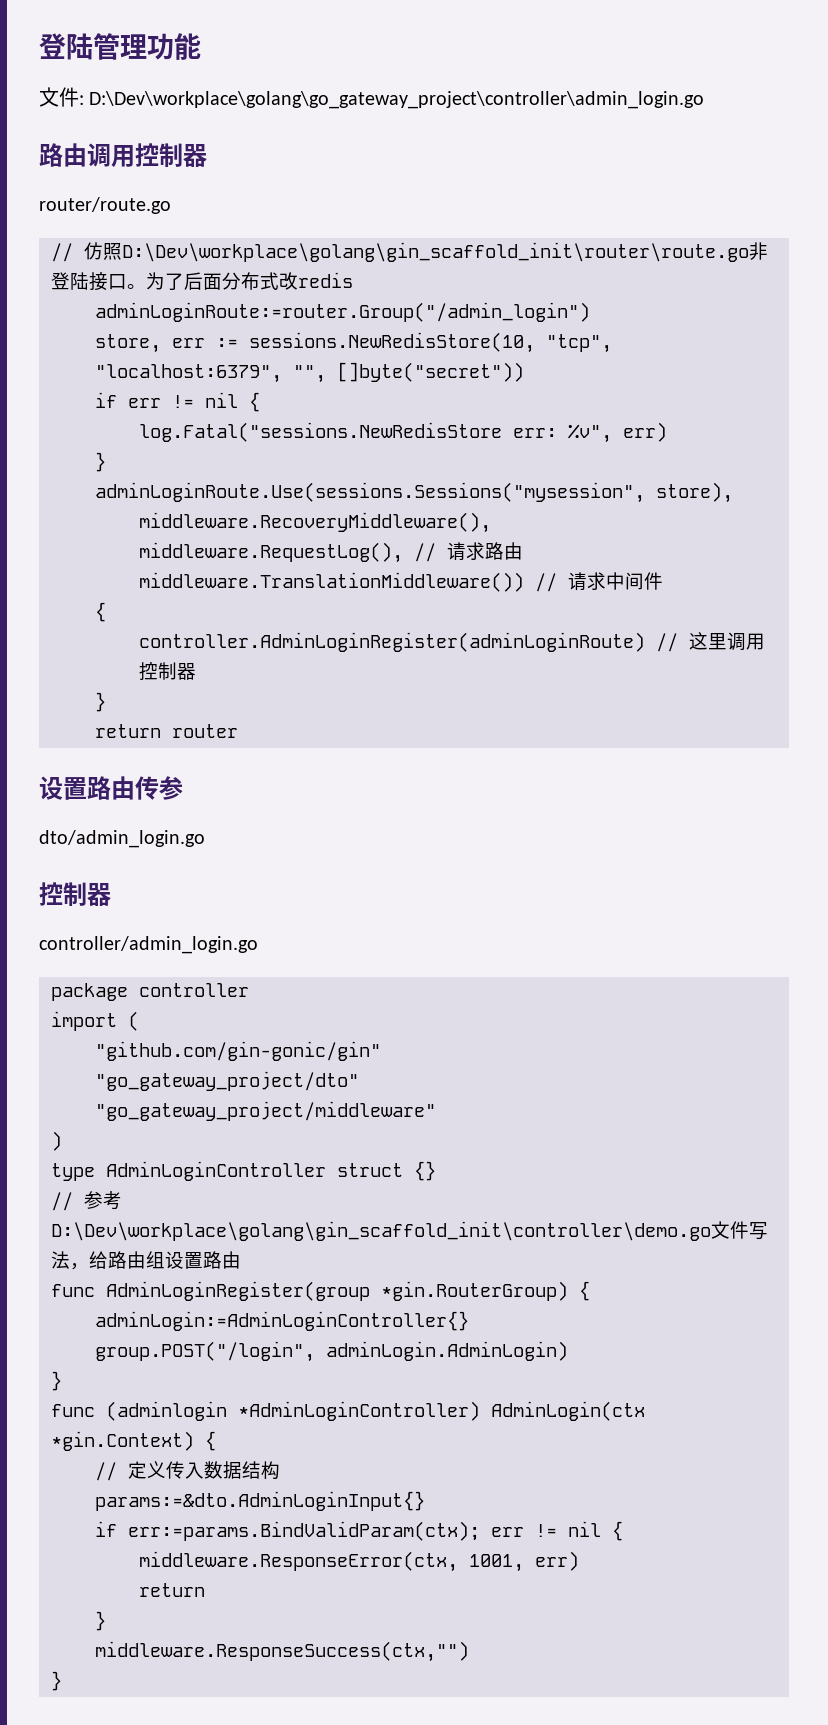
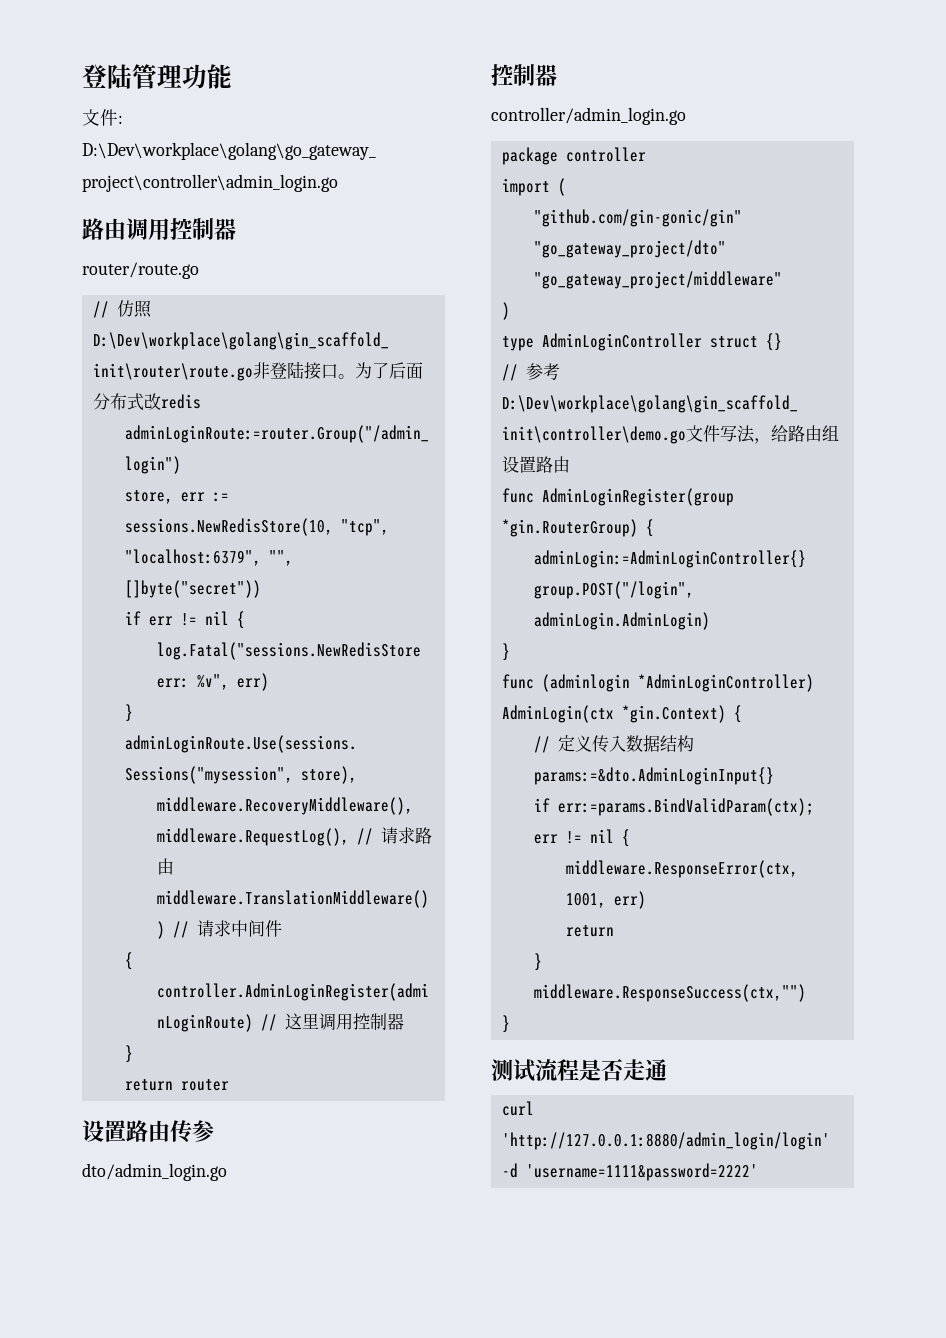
(62, 1681) none -> [491,1059,667,1082] [501,1101,534,1116] [501,1132,830,1150] [501,1163,758,1181] // 测试流程是否走通 // curl 'http://127.0.0.1:8880/admin_login/login' -d 'username=1111&password=2222'

